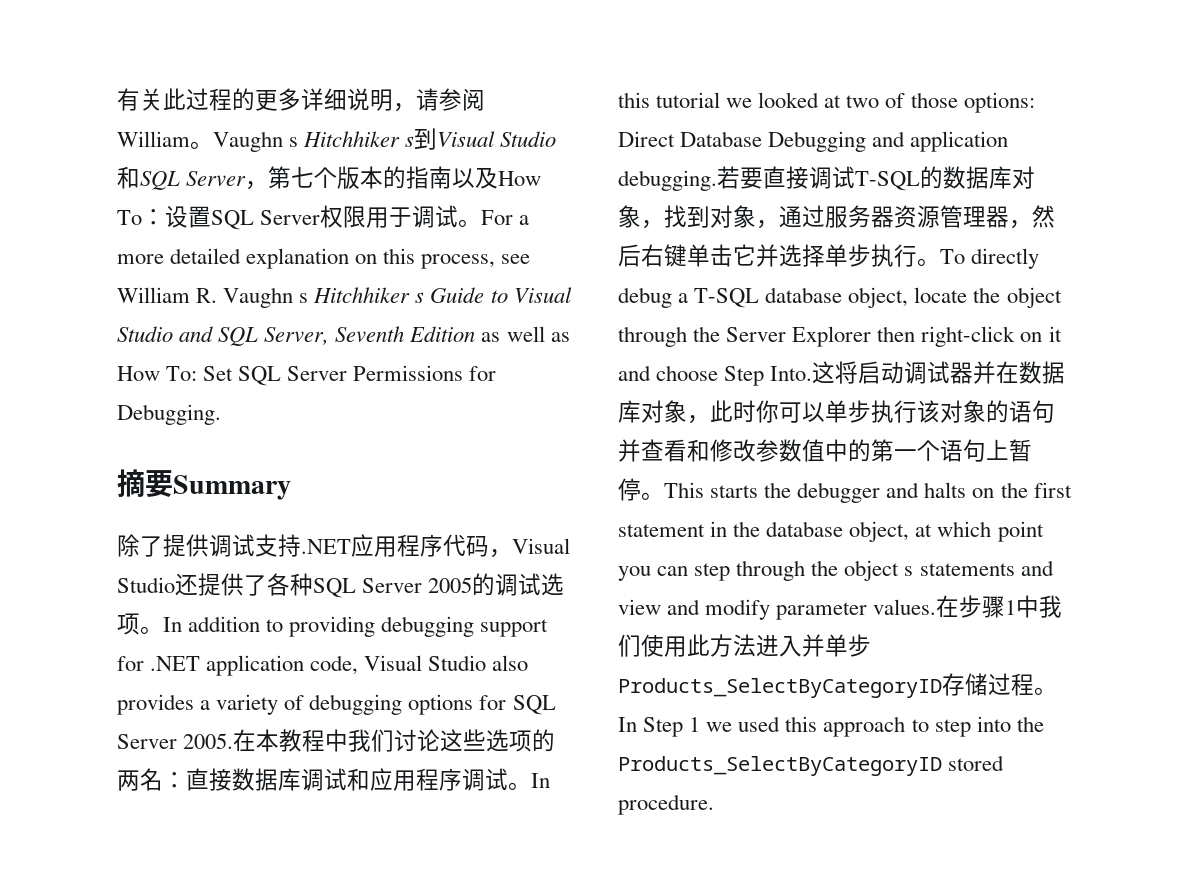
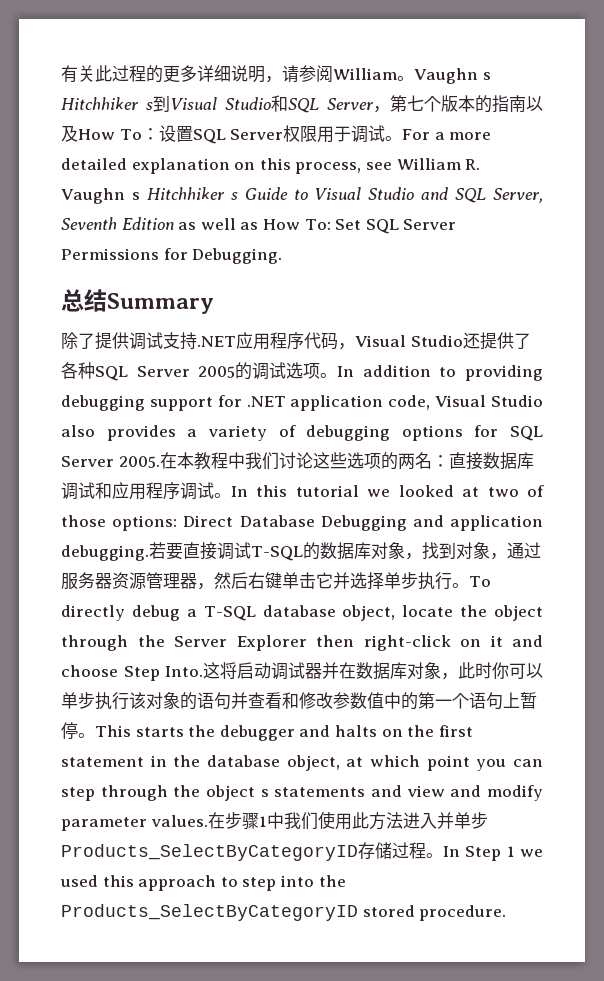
[117,469,173,497] 摘要 -> [61,289,107,312] 总结

